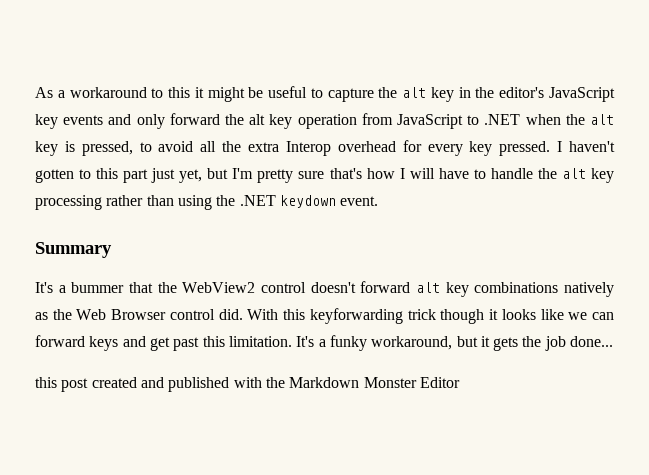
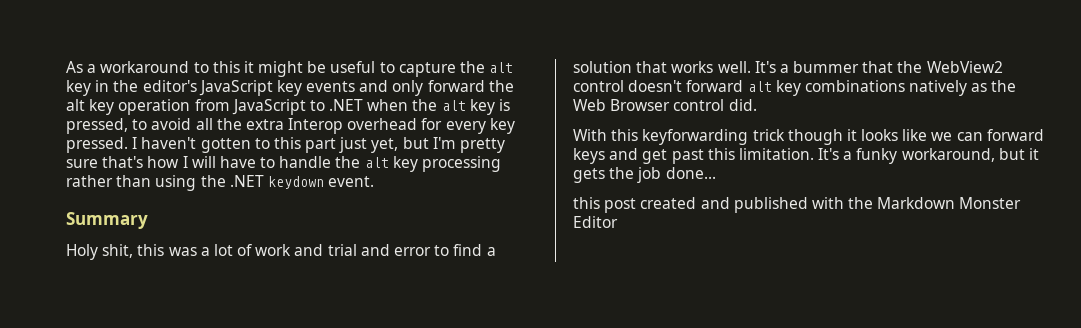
(112, 250) none -> [66,244,496,260] [573,61,751,73] Holy shit, this was a lot of work and trial and error to find a solution that works well.
(243, 314) none -> (757, 105) //

